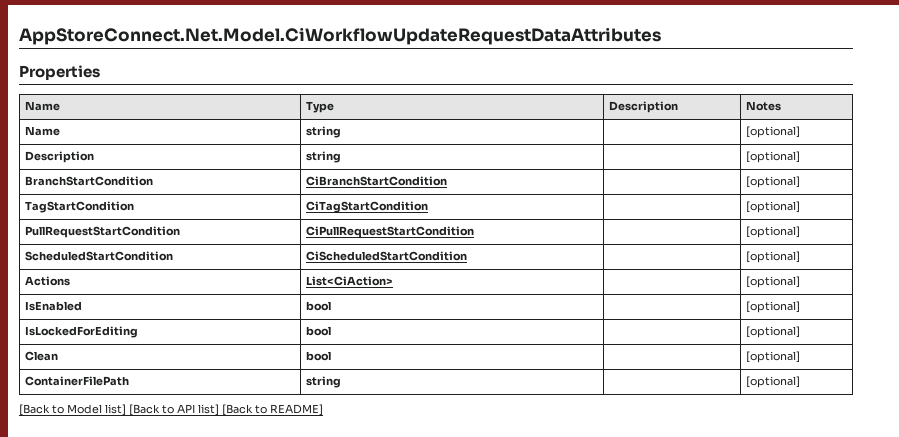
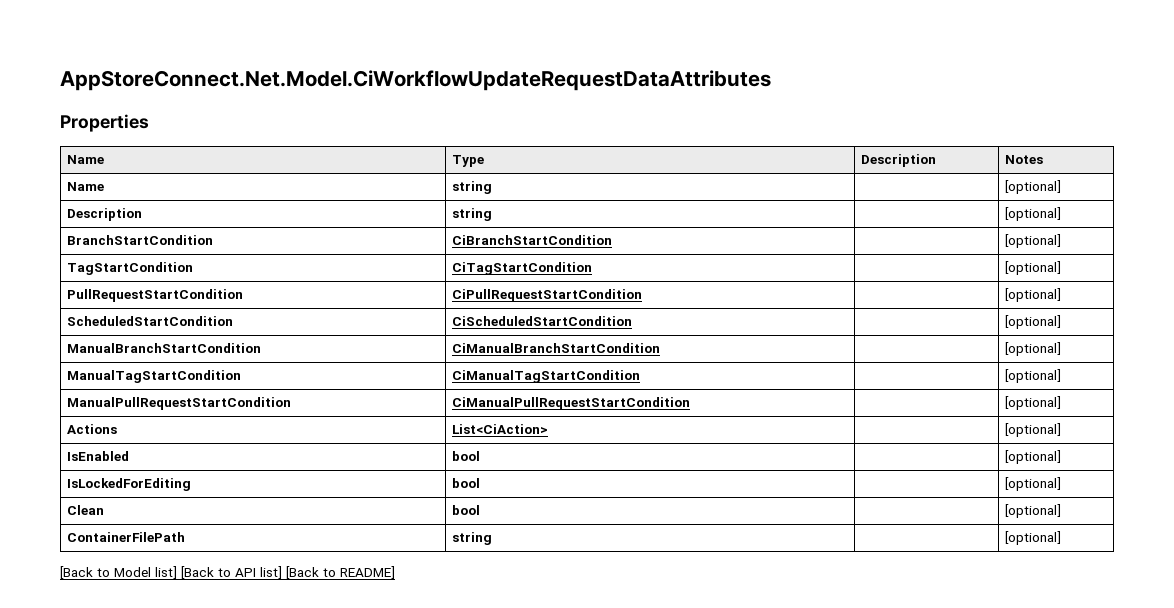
(800, 257) none -> [66,343,261,353] [451,343,660,353] [1004,342,1061,356] [66,370,241,383] [451,370,640,383] [1004,369,1061,383] [66,397,291,410] [451,397,690,410] [1004,396,1061,410] // ManualBranchStartCondition | CiManualBranchStartCondition | | [optional] // ManualTagStartCondition | CiManualTagStartCondition | | [optional] // ManualPullRequestStartCondition | CiManualPullRequestStartCondition | | [optional]

